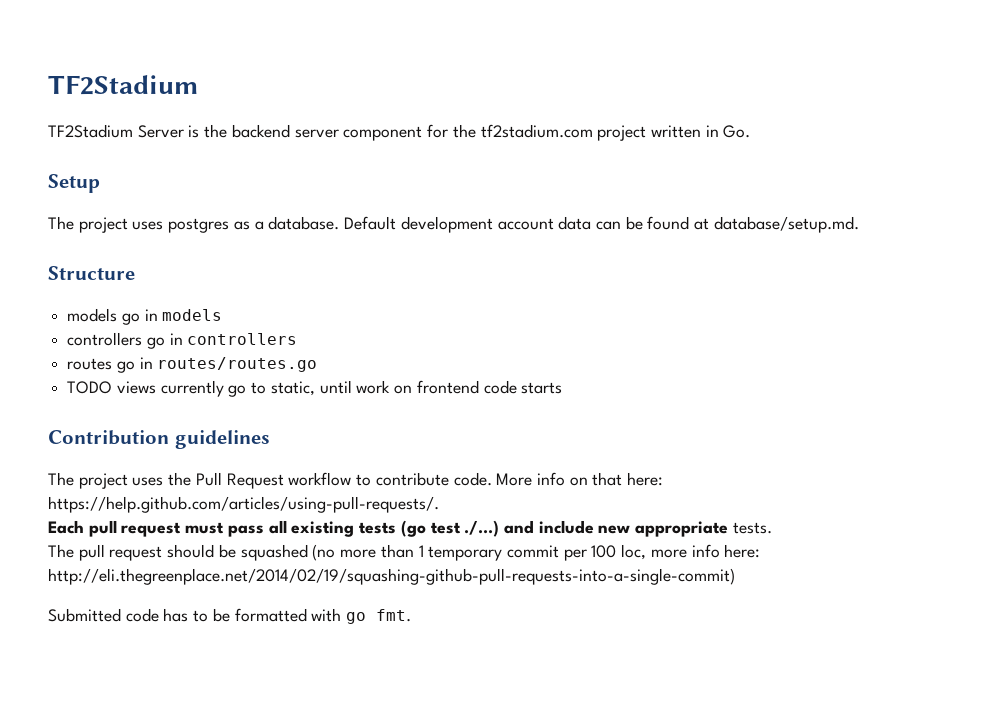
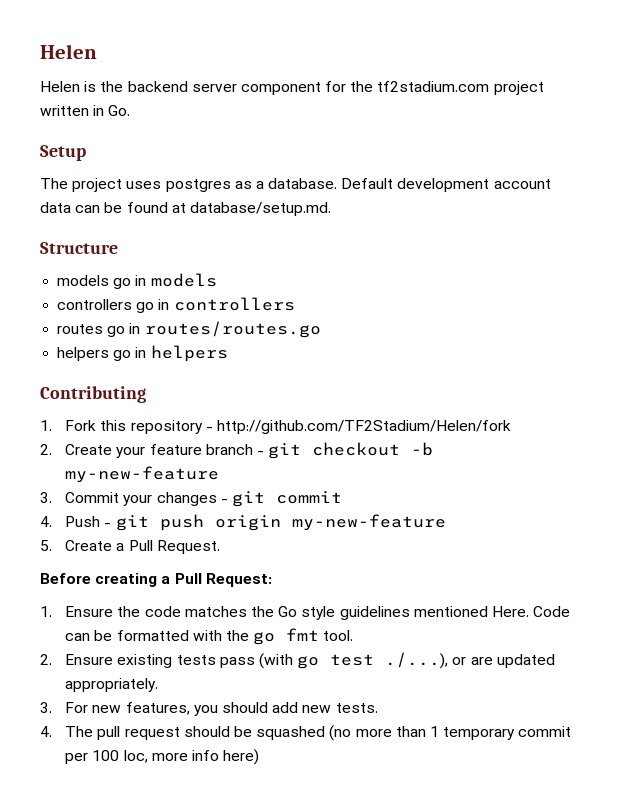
[48,75,199,95] [48,124,184,138] TF2Stadium // TF2Stadium Server -> [40,44,97,59] [40,81,80,92] Helen // Helen
[67,380,563,397] [48,430,270,449] [48,472,664,489] [48,496,439,513] [48,520,729,537] TODO views currently go to static, until work on frontend code starts // Contribution guidelines // The project uses the Pull Request workflow to contribute code. More info on that here: https://help.github.com/articles/using-pull-requests/. // Each pull request must pass all existing tests (go test ./...) and include new appropriate -> [57,345,228,362] [40,386,146,403] [40,420,511,434] [40,442,434,459] [65,466,220,483] [40,491,342,507] [40,514,446,531] [40,540,220,554] [40,573,272,587] [40,606,571,620] [65,628,354,645] [40,652,555,669] [65,678,159,692] [40,702,332,716] helpers go in helpers // Contributing // 1. Fork this repository - http://github.com/TF2Stadium/Helen/fork // 2. Create your feature branch - git checkout -b my-new-feature // 3. Commit your changes - git commit // 4. Push - git push origin my-new-feature // 5. Create a Pull Request. // Before creating a Pull Request: // 1. Ensure the code matches the Go style guidelines mentioned Here. Code can be formatted with the go fmt tool. // 2. Ensure existing tests pass (with go test ./...), or are updated appropriately. // 3. For new features, you should add new
(772, 528) none -> [40,726,52,737] 4.
[724,544,761,558] [48,568,735,585] [48,608,412,624] here: http://eli.thegreenplace.net/2014/02/19/squashing-github-pull-requests-into-a-single-commit) // Submitted code has to be formatted with go fmt. -> [223,749,260,765] here)

